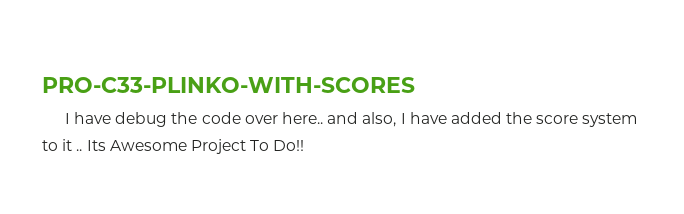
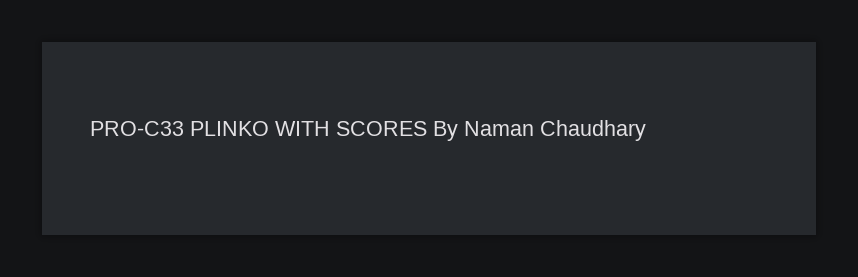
[42,77,415,93] [64,112,638,127] [42,139,305,154] PRO-C33-PLINKO-WITH-SCORES // I have debug the code over here.. and also, I have added the score system to it .. Its Awesome Project To Do!! -> [90,120,646,141] PRO-C33 PLINKO WITH SCORES By Naman Chaudhary

